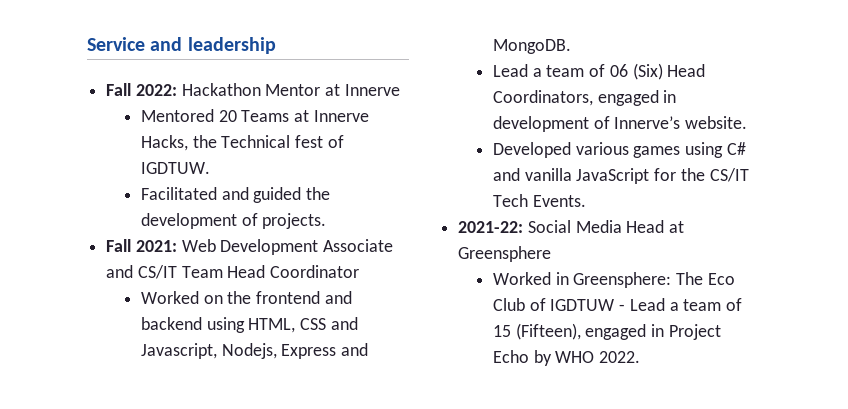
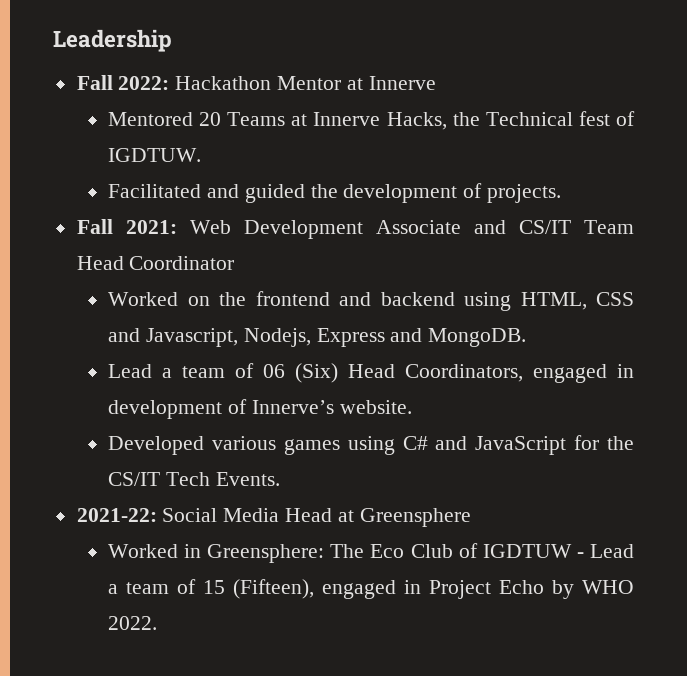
[87,37,276,54] Service and leadership -> [53,29,172,52] Leadership
[524,168,572,181] vanilla -> (468, 443) none

